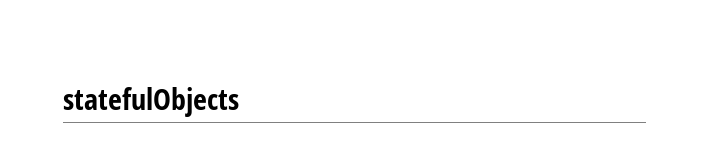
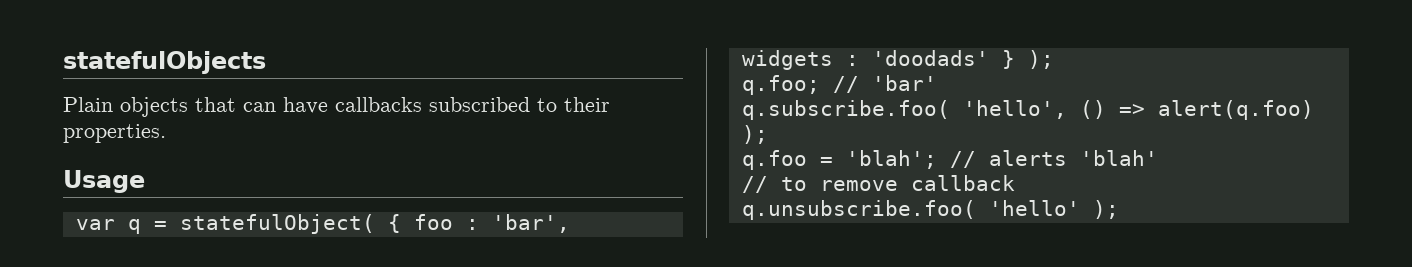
(239, 102) none -> [63,97,610,117] [63,124,166,143] [63,170,145,193] [75,214,570,234] [741,50,1054,70] [741,75,937,95] [741,100,1314,120] [741,125,768,144] [741,150,1158,170] [741,175,1015,193] [741,200,1119,220] // Plain objects that can have callbacks subscribed to their properties. // Usage // var q = statefulObject( { foo : 'bar', widgets : 'doodads' } ); // q.foo; // 'bar' // q.subscribe.foo( 'hello', () => alert(q.foo) ); // q.foo = 'blah'; // alerts 'blah' // // to remove callback // q.unsubscribe.foo( 'hello' );

